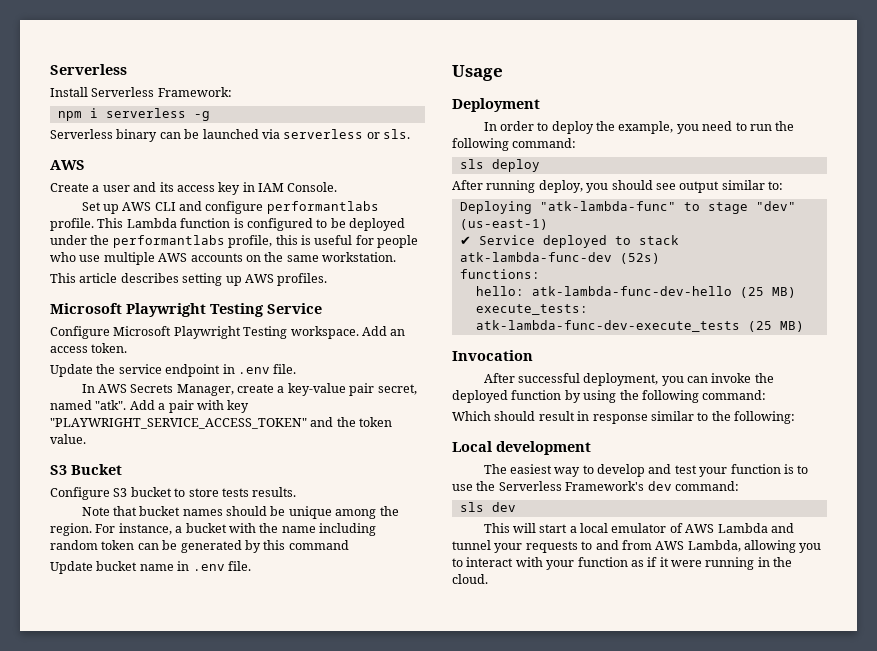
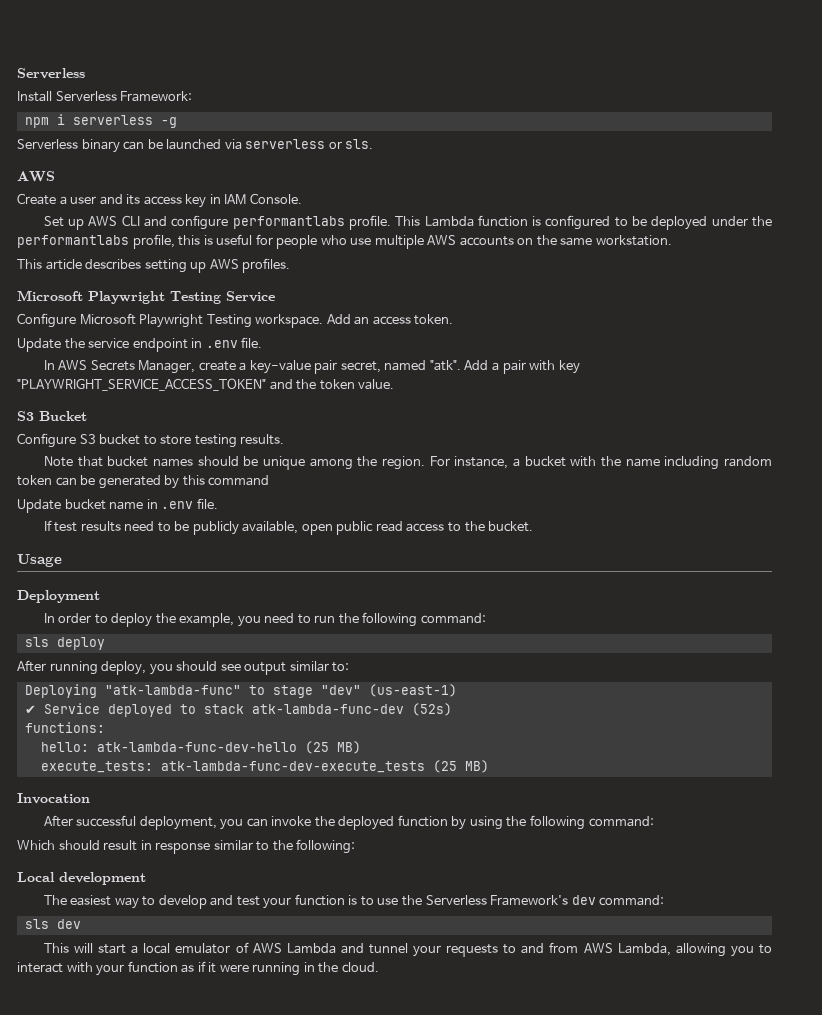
[221,488,249,497] tests -> [194,434,237,448] testing
(251, 566) none -> [43,520,534,535] // If test results need to be publicly available, open public read access to the bucket.

